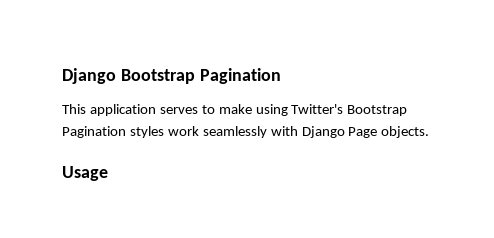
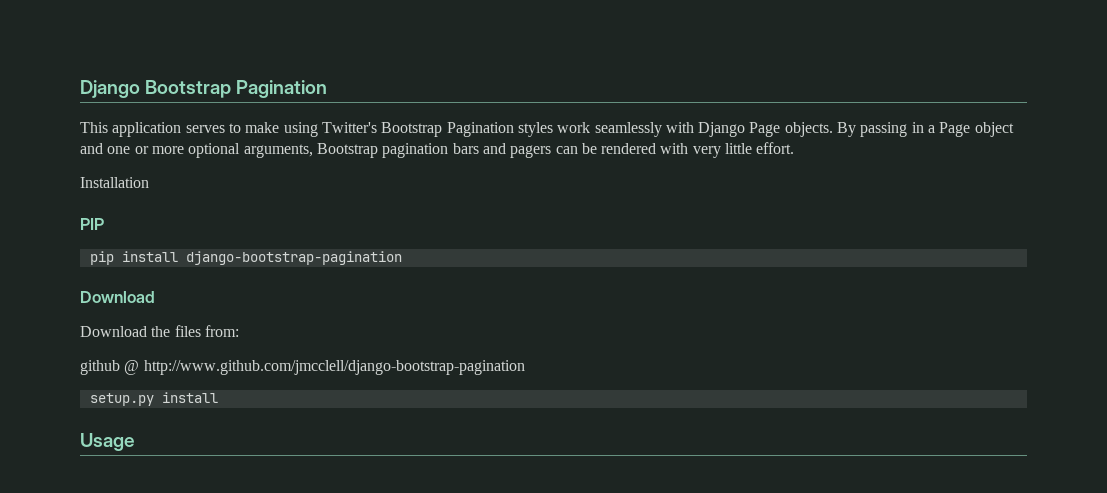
(430, 132) none -> [837,122,1014,137] [80,142,795,158] [80,177,149,188] [80,218,104,230] [89,251,402,265] [80,291,155,303] [80,325,239,337] [80,360,525,375] [89,392,218,406] By passing in a Page object and one or more optional arguments, Bootstrap pagination bars and pagers can be rendered with very little effort. // Installation // PIP // pip install django-bootstrap-pagination // Download // Download the files from: // github @ http://www.github.com/jmcclell/django-bootstrap-pagination // setup.py install

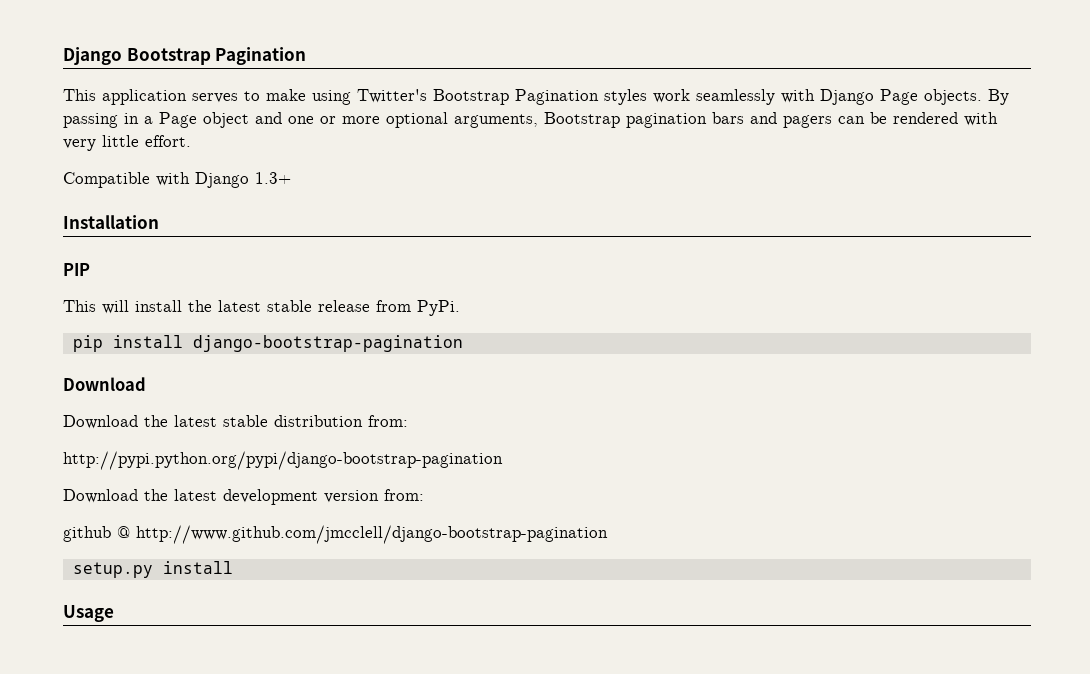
[80,177,149,188] [80,218,104,230] Installation // PIP -> [63,172,291,188] [63,215,159,229] [63,263,90,276] [63,300,460,316] Compatible with Django 1.3+ // Installation // PIP // This will install the latest stable release from PyPi.
[174,325,201,337] files -> [174,415,408,427] [63,451,503,470] [63,489,379,505] latest stable distribution from: // http://pypi.python.org/pypi/django-bootstrap-pagination // Download the latest development version

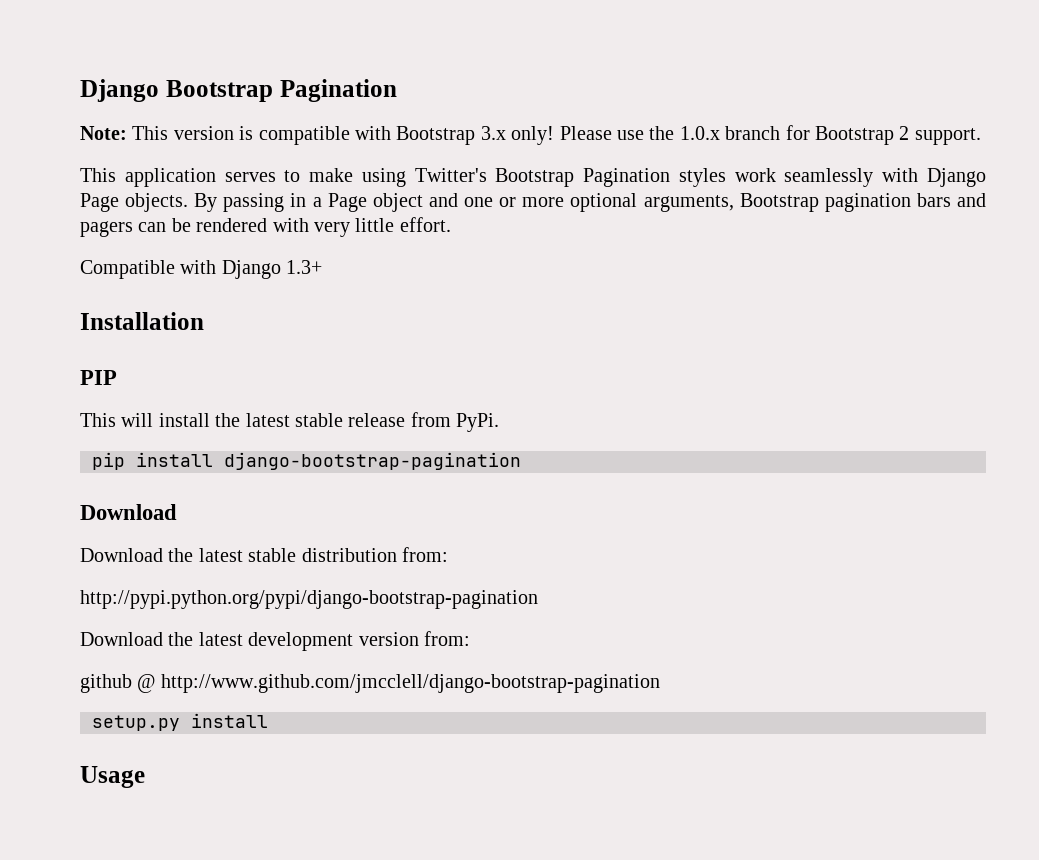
(307, 56) none -> [80,125,981,145] // Note: This version is compatible with Bootstrap 3.x only! Please use the 1.0.x branch for Bootstrap 2 support.

